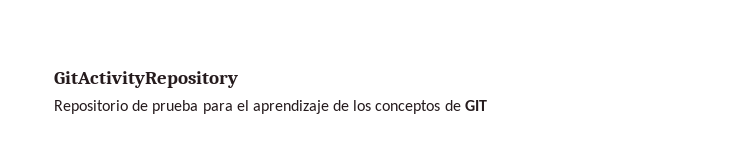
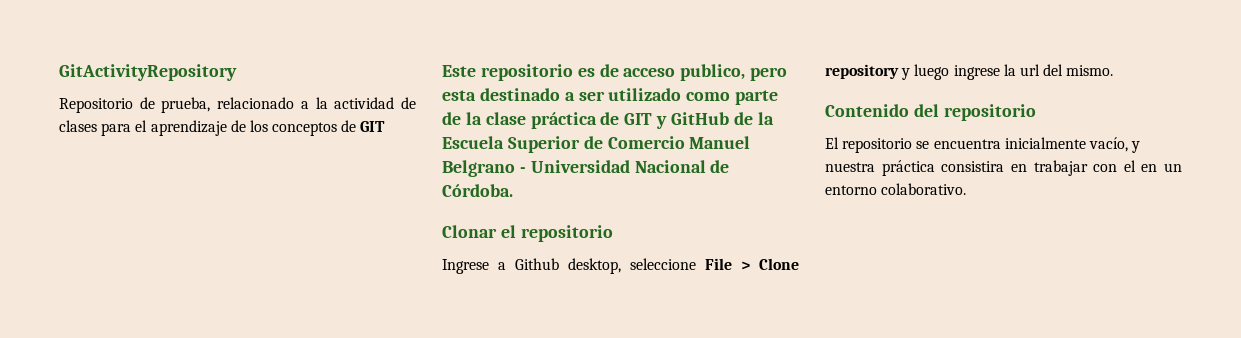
[152,100,199,114] prueba -> [161,97,416,113] [59,120,97,132] prueba, relacionado a la actividad de clases
(487, 105) none -> [442,64,788,81] [442,88,779,105] [442,112,774,129] [442,136,751,153] [442,160,730,177] [442,184,513,197] [442,225,613,242] [442,258,799,274] [825,64,1114,80] [825,104,1036,121] [825,137,1141,153] [825,160,1182,176] [825,183,967,195] // Este repositorio es de acceso publico, pero esta destinado a ser utilizado como parte de la clase práctica de GIT y GitHub de la Escuela Superior de Comercio Manuel Belgrano - Universidad Nacional de Córdoba. // Clonar el repositorio // Ingrese a Github desktop, seleccione File > Clone repository y luego ingrese la url del mismo. // Contenido del repositorio // El repositorio se encuentra inicialmente vacío, y nuestra práctica consistira en trabajar con el en un entorno colaborativo.

